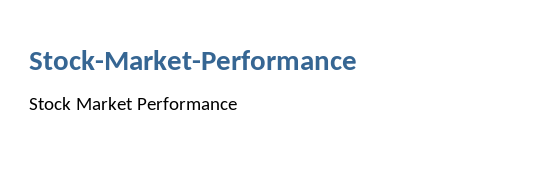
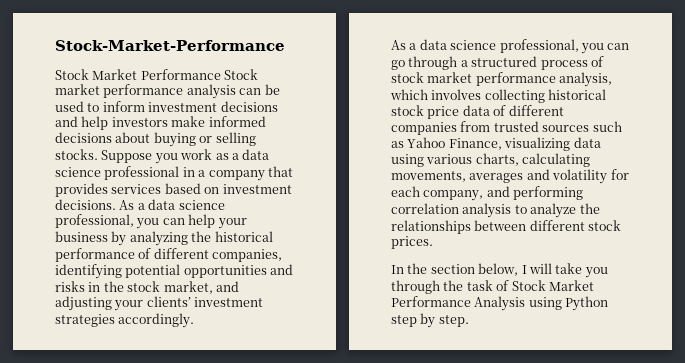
(237, 103) none -> [224,69,259,80] [55,84,280,99] [55,101,278,112] [55,116,266,130] [55,132,256,147] [55,149,270,164] [55,166,293,181] [55,183,292,197] [55,199,225,210] [55,214,247,229] [55,231,273,246] [55,248,283,262] [55,264,294,279] [55,281,239,294] [55,296,264,311] [55,313,195,328] [391,39,630,54] [391,56,604,70] [391,72,613,87] [390,89,607,103] [391,105,564,119] [391,121,622,135] [391,137,601,151] [391,153,591,167] [391,169,629,184] [391,186,584,201] [391,203,600,218] [391,220,622,234] [391,236,433,249] [391,263,608,278] [391,280,594,294] [391,296,609,311] [391,313,469,328] Stock market performance analysis can be used to inform investment decisions and help investors make informed decisions about buying or selling stocks. Suppose you work as a data science professional in a company that provides services based on investment decisions. As a data science professional, you can help your business by analyzing the historical performance of different companies, identifying potential opportunities and risks in the stock market, and adjusting your clients’ investment strategies accordingly. // As a data science professional, you can go through a structured process of stock market performance analysis, which involves collecting historical stock price data of different companies from trusted sources such as Yahoo Finance, visualizing data using various charts, calculating movements, averages and volatility for each company, and performing correlation analysis to analyze the relationships between different stock prices. // In the section below, I will take you through the task of Stock Market Performance Analysis using Python step by step.

